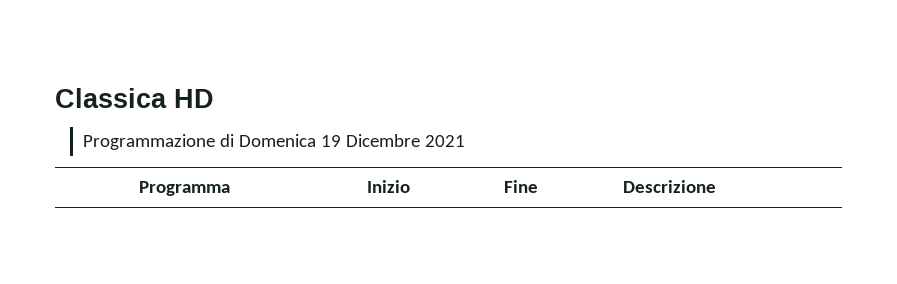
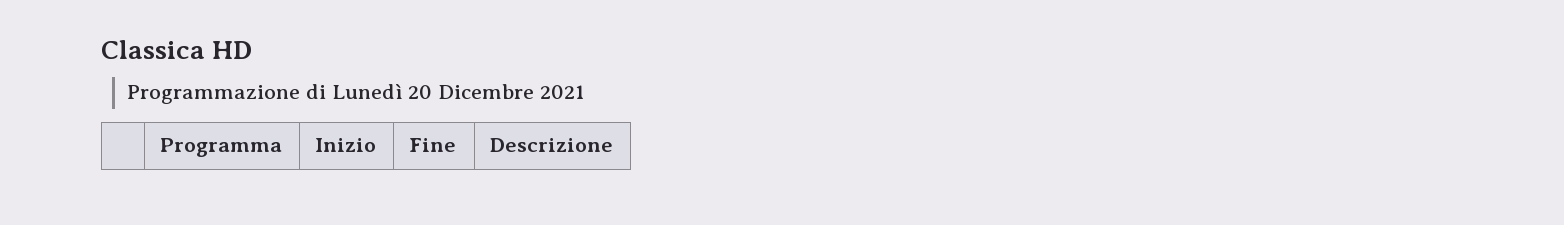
[238,134,341,147] Domenica 19 -> [331,84,433,99] Lunedì 20

